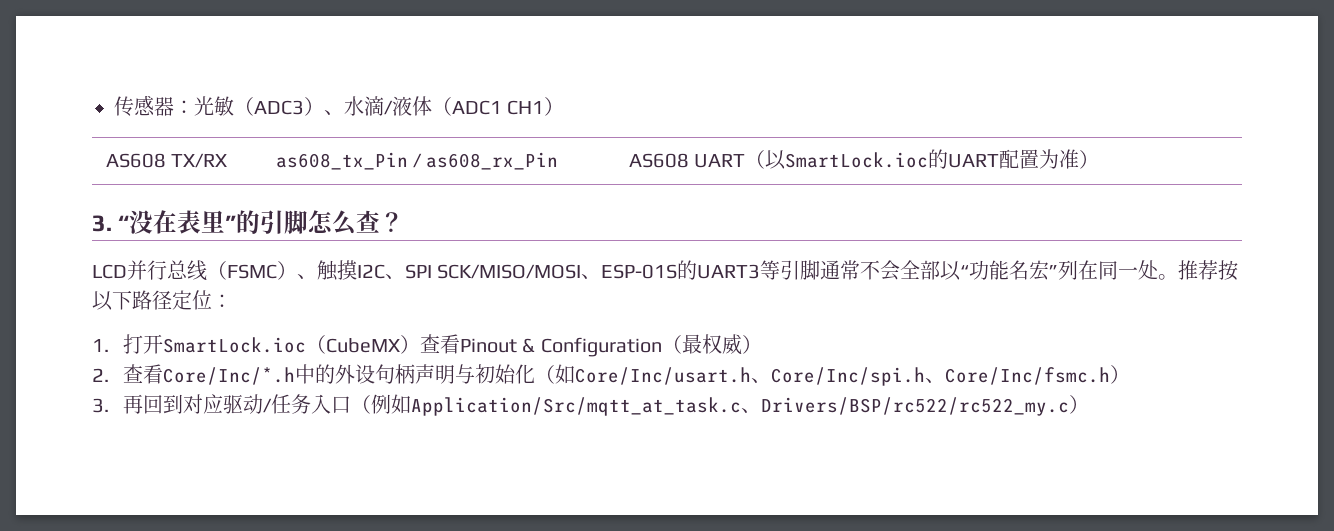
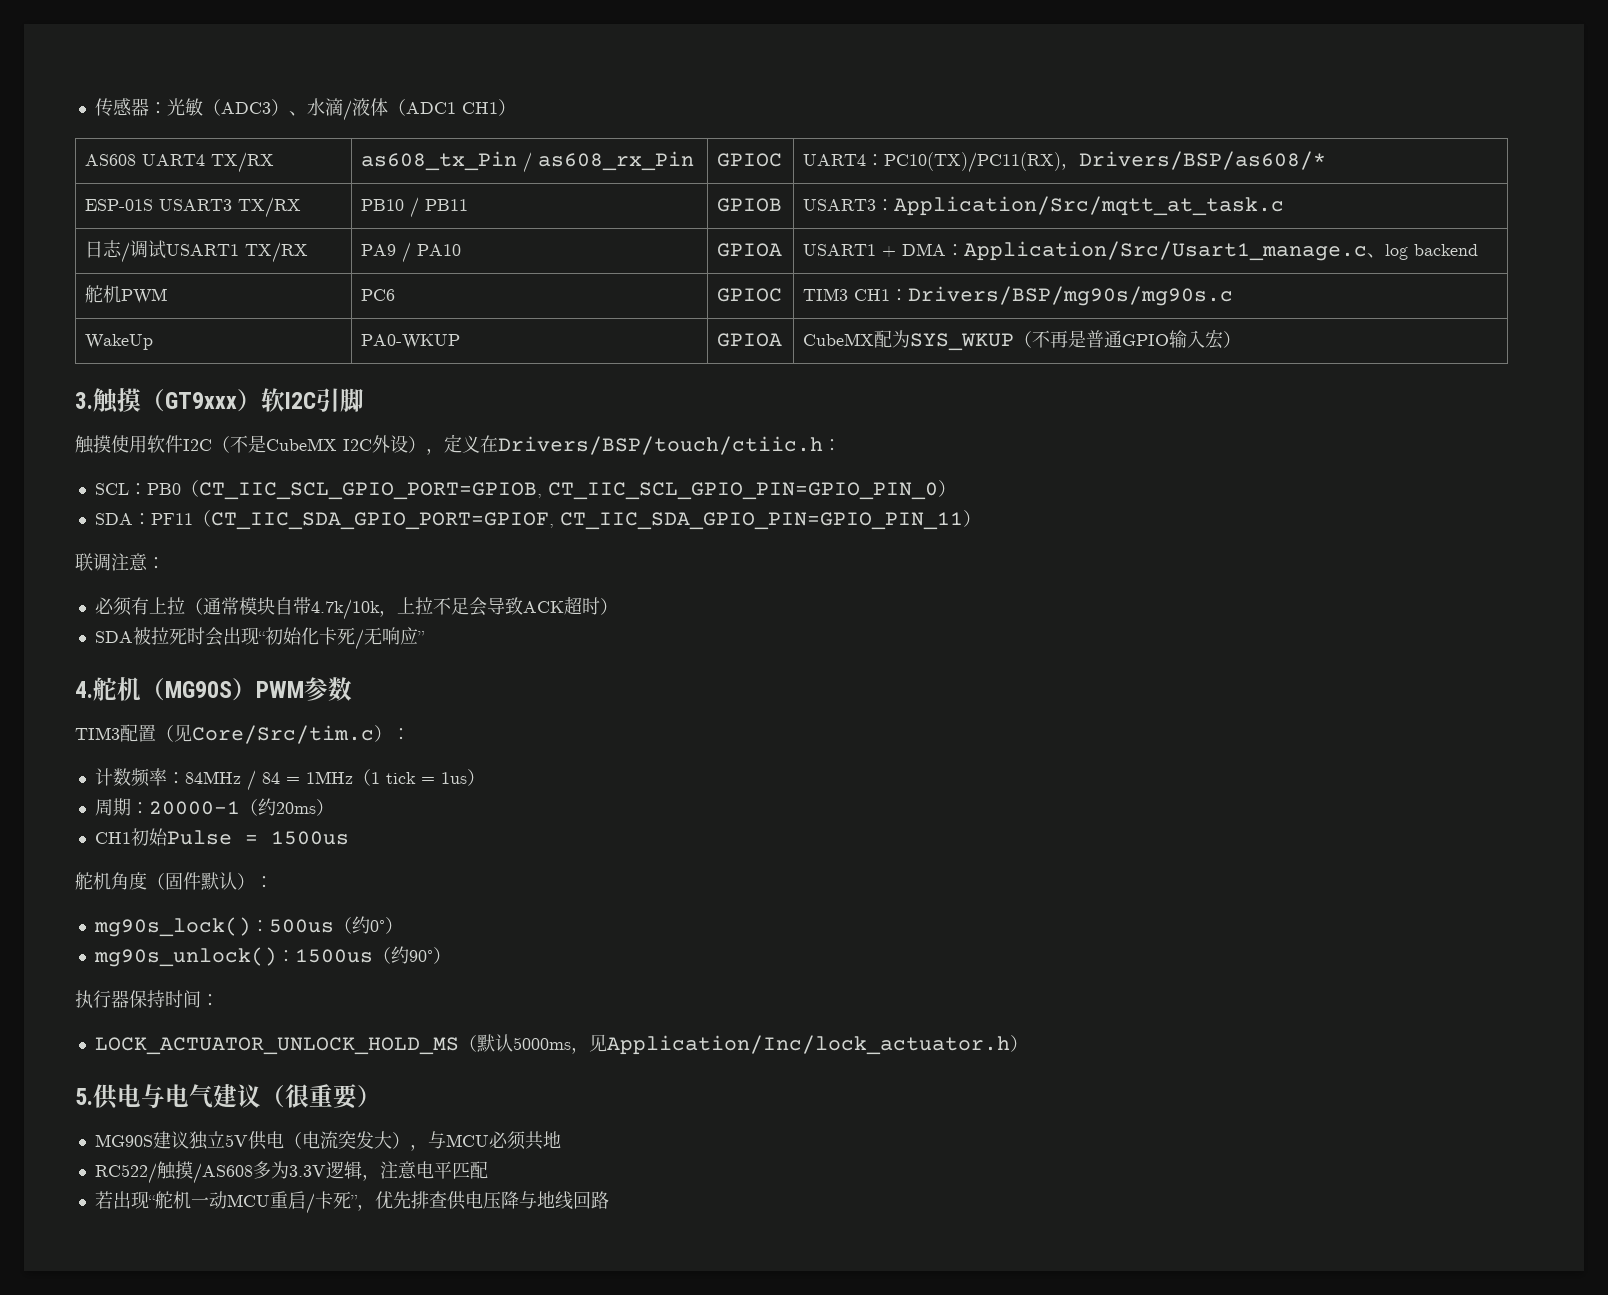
(166, 160) none -> [141,154,205,166] UART4
[628,149,1100,170] [92,210,405,236] [92,260,1239,281] [92,290,232,311] [92,334,762,357] [92,364,1130,386] [92,394,1089,416] AS608 UART（以SmartLock.ioc的UART配置为准） // 3. “没在表里”的引脚怎么查？ // LCD并行总线（FSMC）、触摸I2C、SPI SCK/MISO/MOSI、ESP-01S的UART3等引脚通常不会全部以“功能名宏”列在同一处。推荐按以下路径定位： // 1.打开SmartLock.ioc（CubeMX）查看Pinout & Configuration（最权威） // 2.查看Core/Inc/*.h中的外设句柄声明与初始化（如Core/Inc/usart.h、Core/Inc/spi.h、Core/Inc/fsmc.h） // 3.再回到对应驱动/任务入口（例如Application/Src/mqtt_at_task.c、Drivers/BSP/rc522/rc522_my.c） -> [716,153,782,167] [802,151,1326,173] [84,197,301,218] [360,197,468,218] [716,198,782,212] [802,196,1284,216] [84,240,308,263] [360,242,461,263] [716,243,782,257] [802,241,1478,261] [84,285,167,304] [360,289,395,301] [716,288,782,302] [802,286,1233,306] [84,334,153,350] [360,334,460,349] [716,333,782,347] [802,330,1241,351] [75,388,364,414] [75,434,841,455] [94,480,956,500] [94,510,981,530] [75,553,165,571] [94,596,618,620] [94,627,425,650] [75,677,352,701] [75,724,410,744] [94,768,485,791] [94,798,334,816] [94,828,349,846] [75,872,273,890] [93,916,403,937] [93,946,451,967] [75,990,219,1008] [94,1034,1028,1055] [75,1084,381,1110] [94,1131,561,1151] [94,1161,488,1184] [94,1191,609,1214] GPIOC | UART4：PC10(TX)/PC11(RX)，Drivers/BSP/as608/* // ESP-01S USART3 TX/RX | PB10 / PB11 | GPIOB | USART3：Application/Src/mqtt_at_task.c // 日志/调试USART1 TX/RX | PA9 / PA10 | GPIOA | USART1 + DMA：Application/Src/Usart1_manage.c、log backend // 舵机PWM | PC6 | GPIOC | TIM3 CH1：Drivers/BSP/mg90s/mg90s.c // WakeUp | PA0-WKUP | GPIOA | CubeMX配为SYS_WKUP（不再是普通GPIO输入宏） // 3.触摸（GT9xxx）软I2C引脚 // 触摸使用软件I2C（不是CubeMX I2C外设），定义在Drivers/BSP/touch/ctiic.h： // SCL：PB0（CT_IIC_SCL_GPIO_PORT=GPIOB, CT_IIC_SCL_GPIO_PIN=GPIO_PIN_0） // SDA：PF11（CT_IIC_SDA_GPIO_PORT=GPIOF, CT_IIC_SDA_GPIO_PIN=GPIO_PIN_11） // 联调注意： // 必须有上拉（通常模块自带4.7k/10k，上拉不足会导致ACK超时） // SDA被拉死时会出现“初始化卡死/无响应” // 4.舵机（MG90S）PWM参数 // TIM3配置（见Core/Src/tim.c）： // 计数频率：84MHz / 84 = 1MHz（1 tick = 1us） // 周期：20000-1（约20ms） // CH1初始Pulse = 1500us // 舵机角度（固件默认）： // mg90s_lock()：500us（约0°） // mg90s_unlock()：1500us（约90°） // 执行器保持时间： // LOCK_ACTUATOR_UNLOCK_HOLD_MS（默认5000ms，见Application/Inc/lock_actuator.h） // 5.供电与电气建议（很重要） // MG90S建议独立5V供电（电流突发大），与MCU必须共地 // RC522/触摸/AS608多为3.3V逻辑，注意电平匹配 // 若出现“舵机一动MCU重启/卡死”，优先排查供电压降与地线回路

